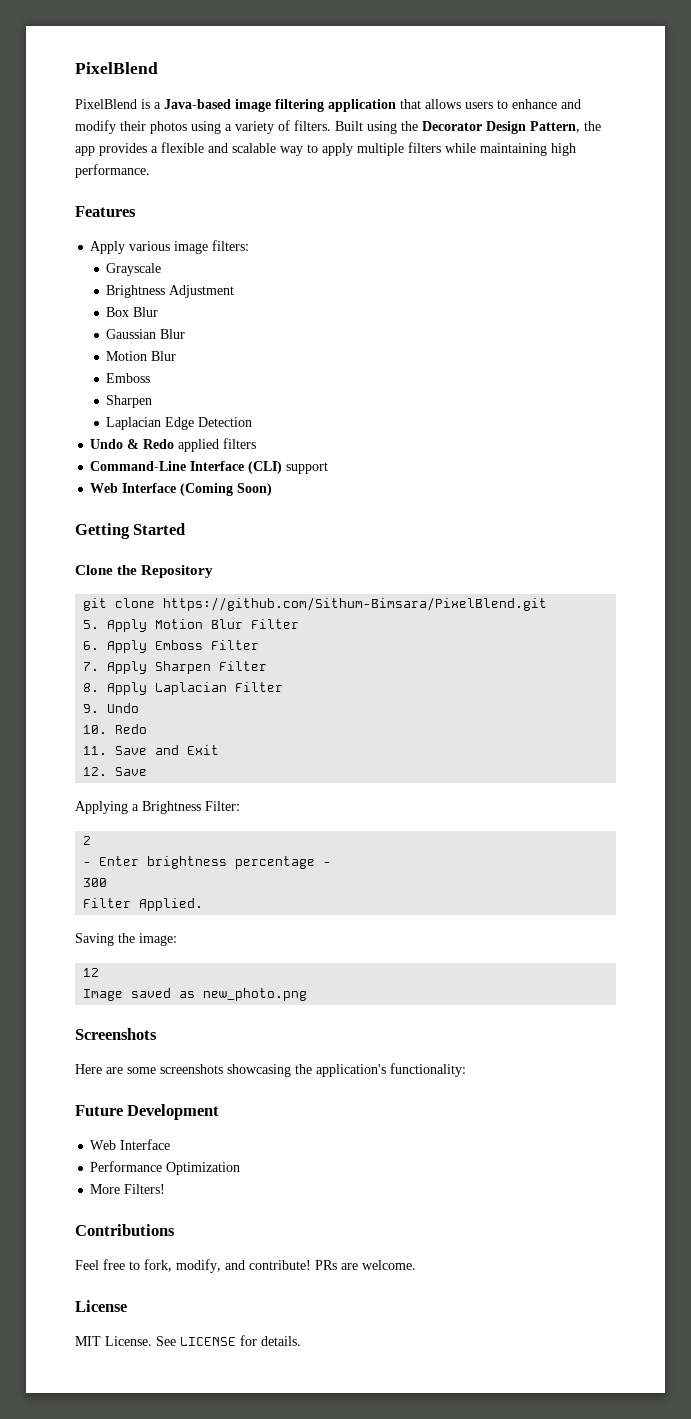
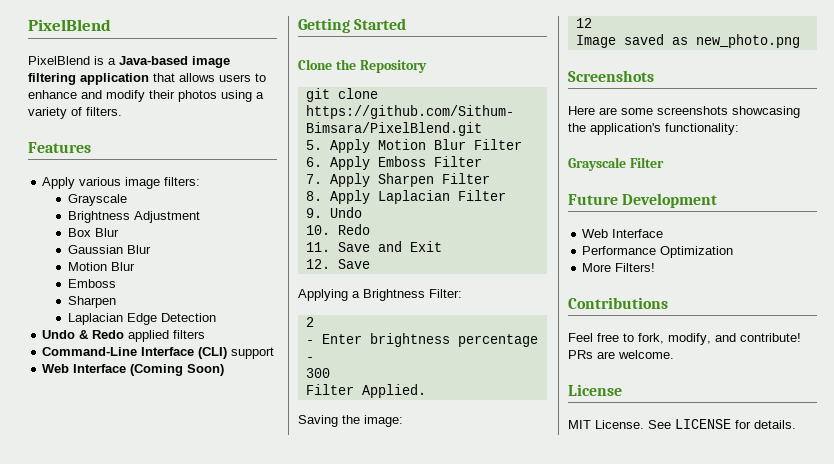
[335,121,601,134] [75,142,576,156] [75,164,150,178] Built using the Decorator Design Pattern, the app provides a flexible and scalable way to apply multiple filters while maintaining high performance. -> (122, 111) none
(466, 1070) none -> [568,157,664,171] // Grayscale Filter

